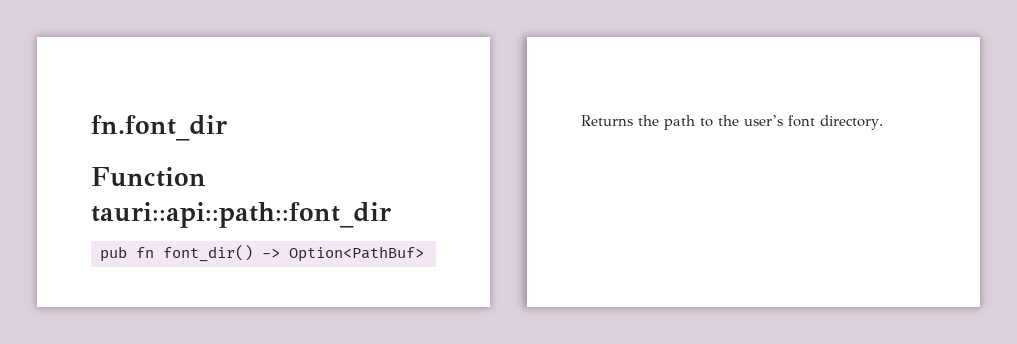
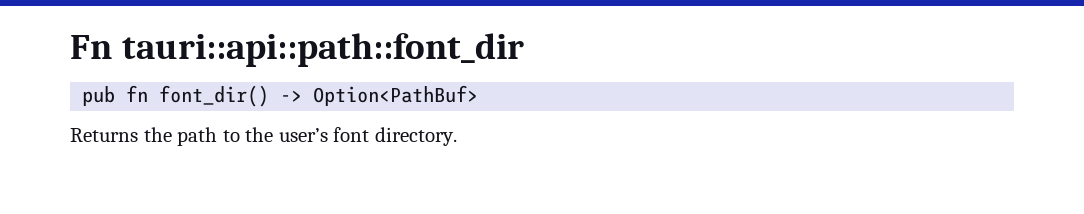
[91,115,227,141] [91,167,206,187] fn.font_dir // Function -> [70,35,112,59] Fn

